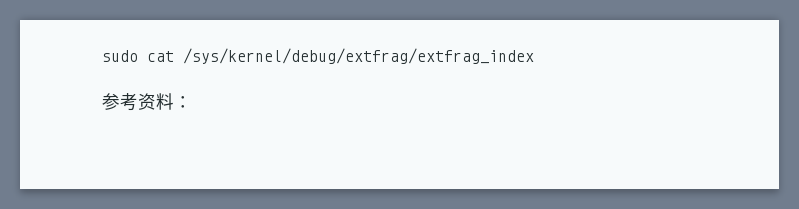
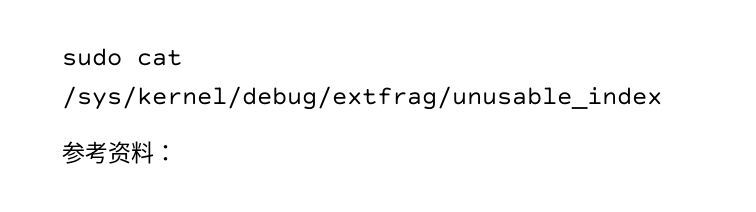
[183,48,534,64] /sys/kernel/debug/extfrag/extfrag_index -> [62,86,662,110] /sys/kernel/debug/extfrag/unusable_index

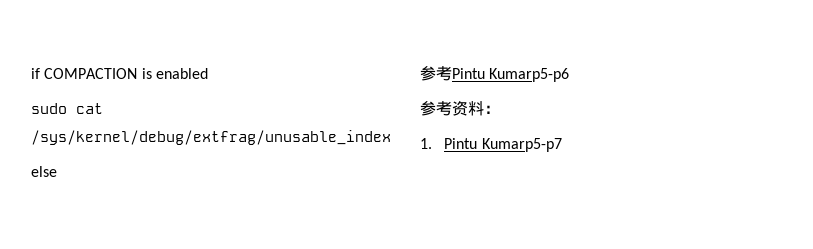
(62, 57) none -> [31,68,208,79] if COMPACTION is enabled //
(662, 98) none -> [31,166,57,177] [420,66,570,82] // else // 参考Pintu Kumarp5-p6
(177, 153) none -> [420,138,562,152] // 1. Pintu Kumarp5-p7

